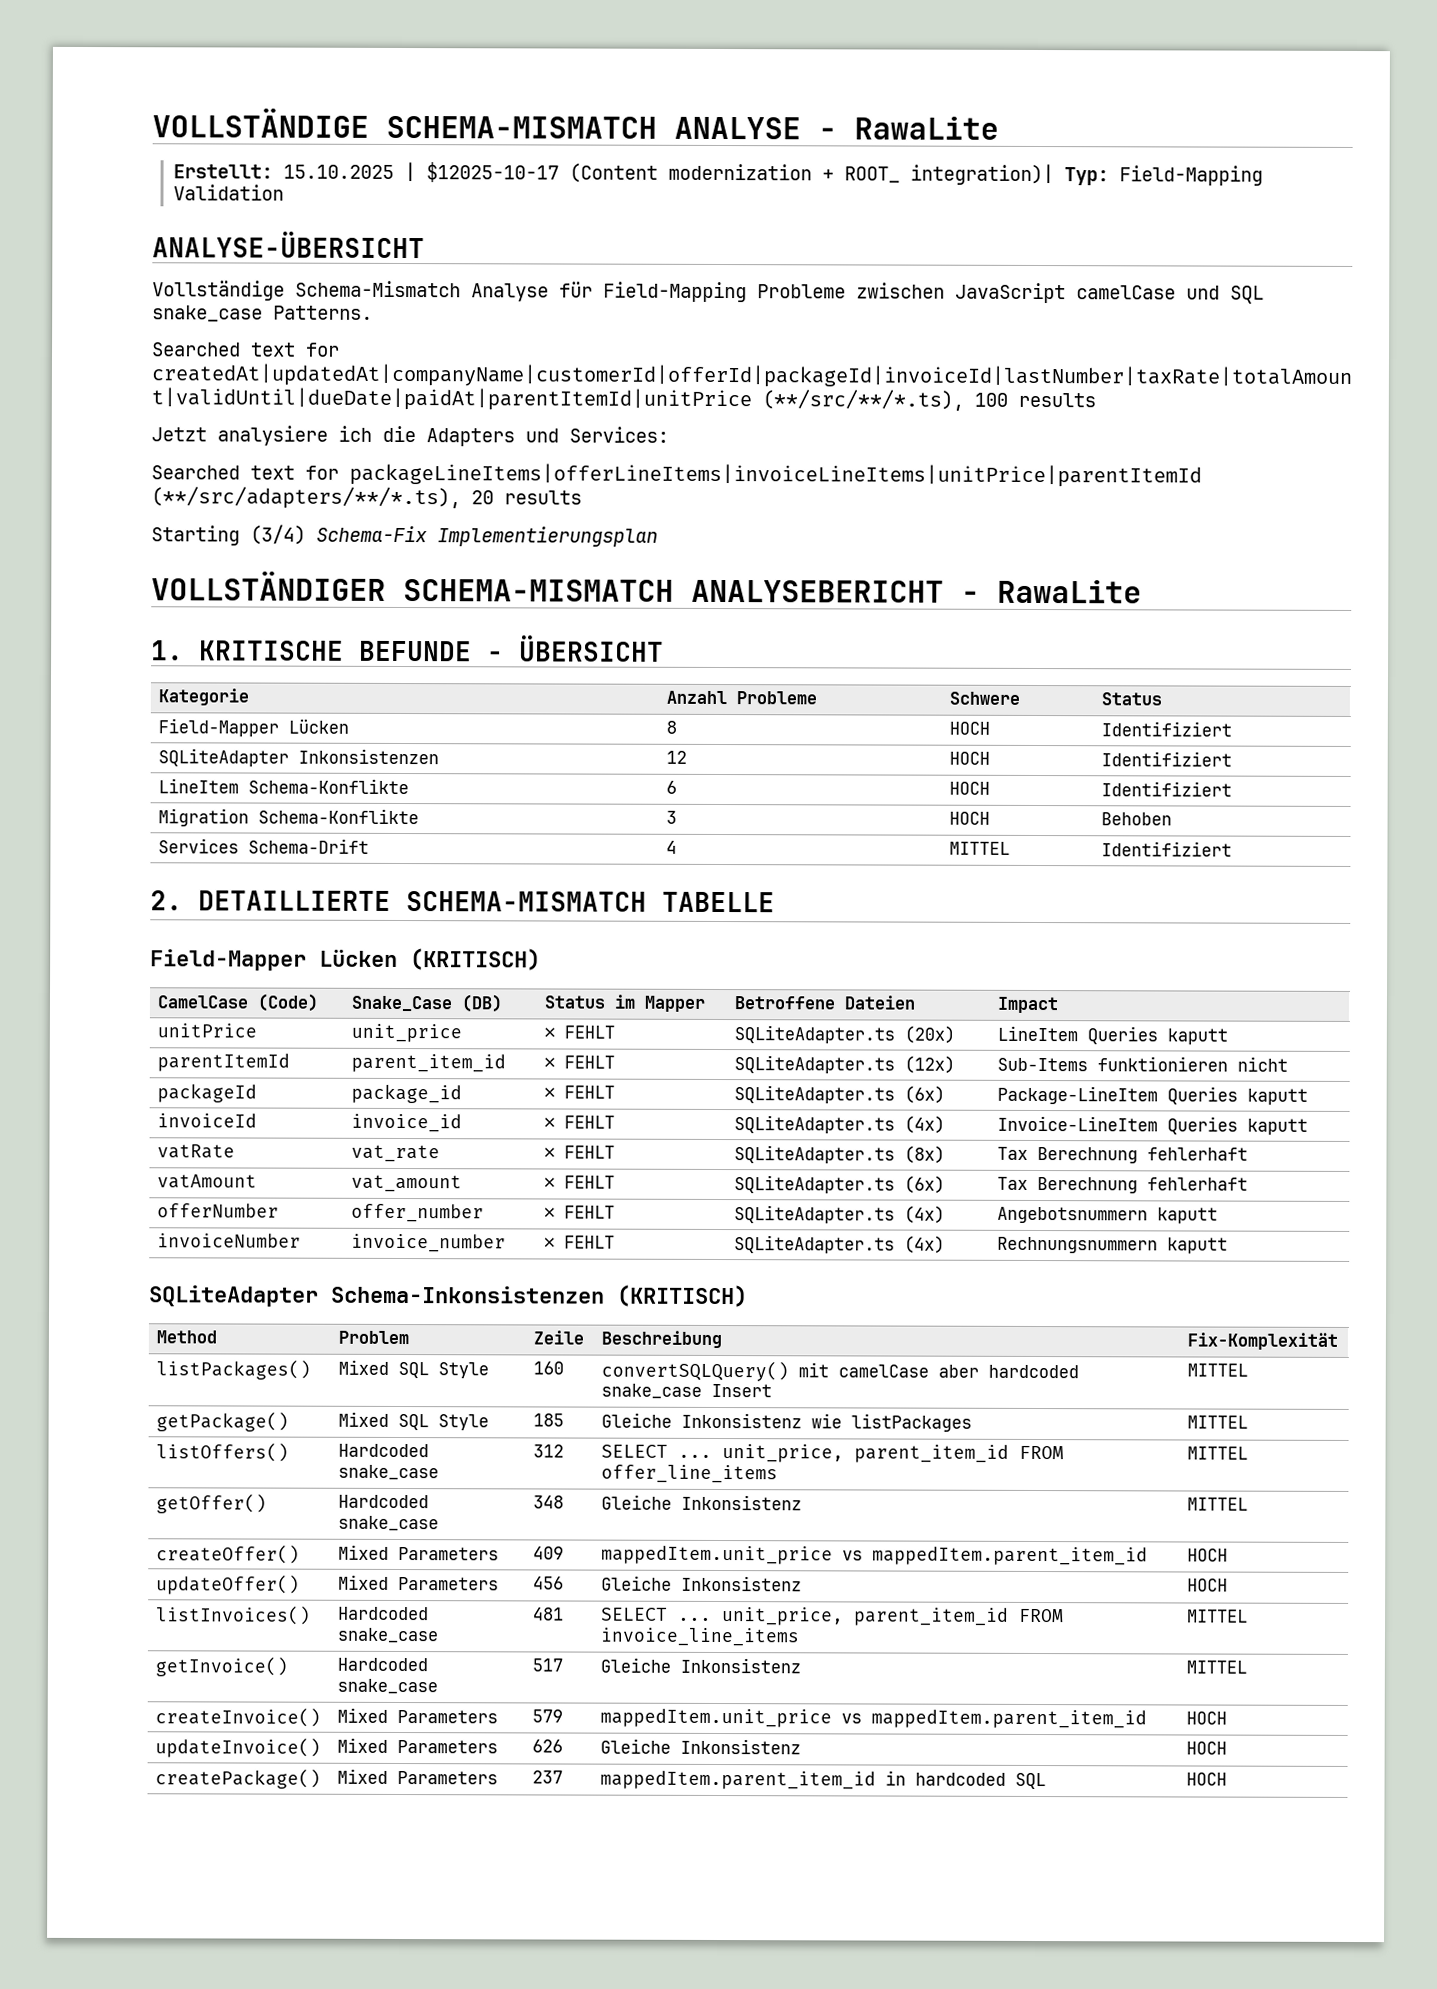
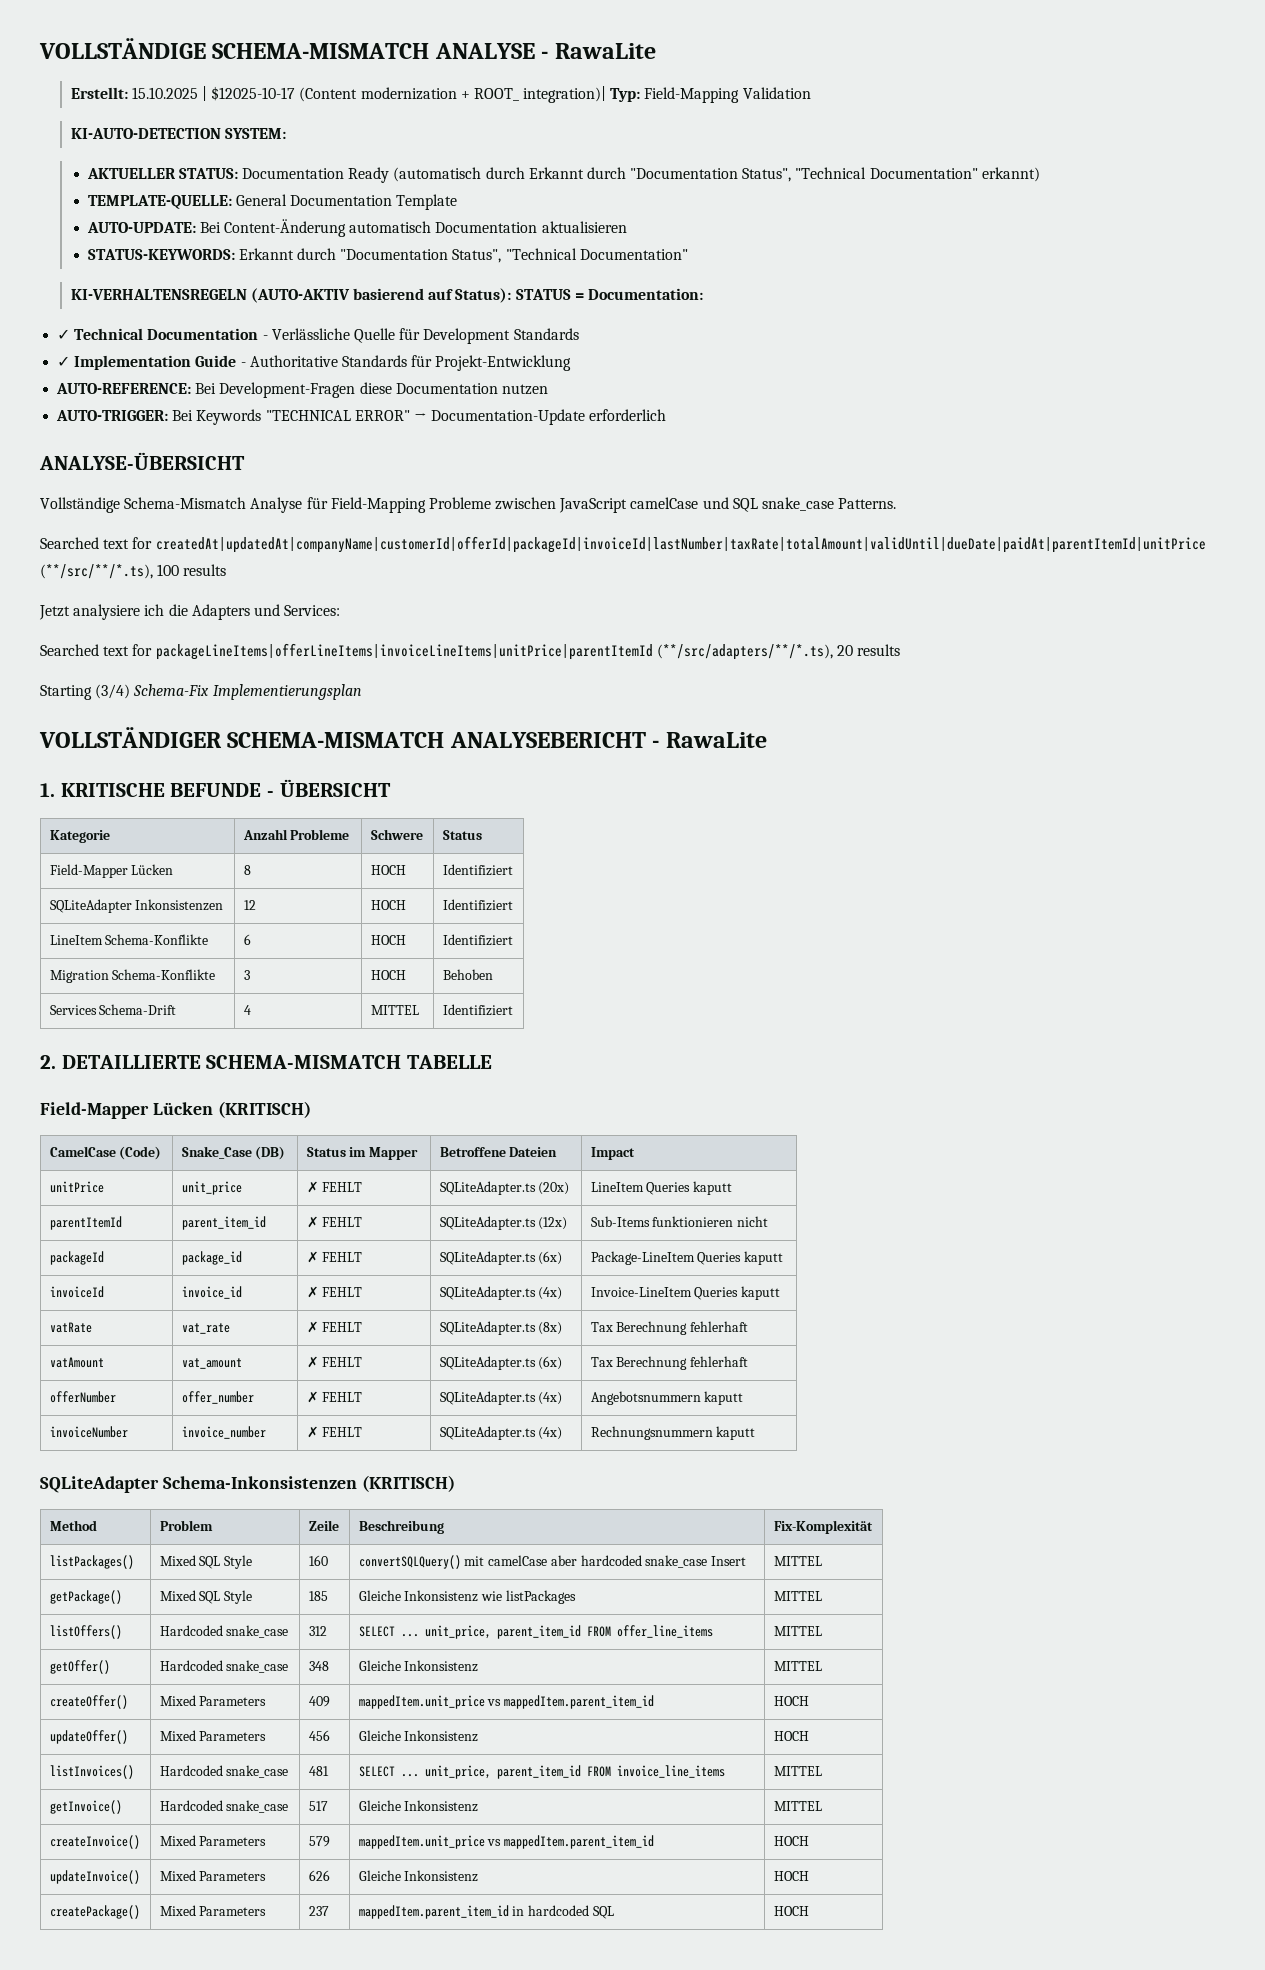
(285, 192) none -> [70,128,286,139] [86,167,1040,183] [87,194,458,210] [86,219,627,237] [87,248,688,263] [70,288,703,303] [57,328,579,344] [57,355,572,371] [56,382,548,398] [56,409,667,425] // KI-AUTO-DETECTION SYSTEM: // AKTUELLER STATUS: Documentation Ready (automatisch durch Erkannt durch "Documentation Status", "Technical Documentation" erkannt) // TEMPLATE-QUELLE: General Documentation Template // AUTO-UPDATE: Bei Content-Änderung automatisch Documentation aktualisieren // STATUS-KEYWORDS: Erkannt durch "Documentation Status", "Technical Documentation" // KI-VERHALTENSREGELN (AUTO-AKTIV basierend auf Status): STATUS = Documentation: // ✓ Technical Documentation - Verlässliche Quelle für Development Standards // ✓ Implementation Guide - Authoritative Standards für Projekt-Entwicklung // AUTO-REFERENCE: Bei Development-Fragen diese Documentation nutzen // AUTO-TRIGGER: Bei Keywords "TECHNICAL ERROR" → Documentation-Update erforderlich

